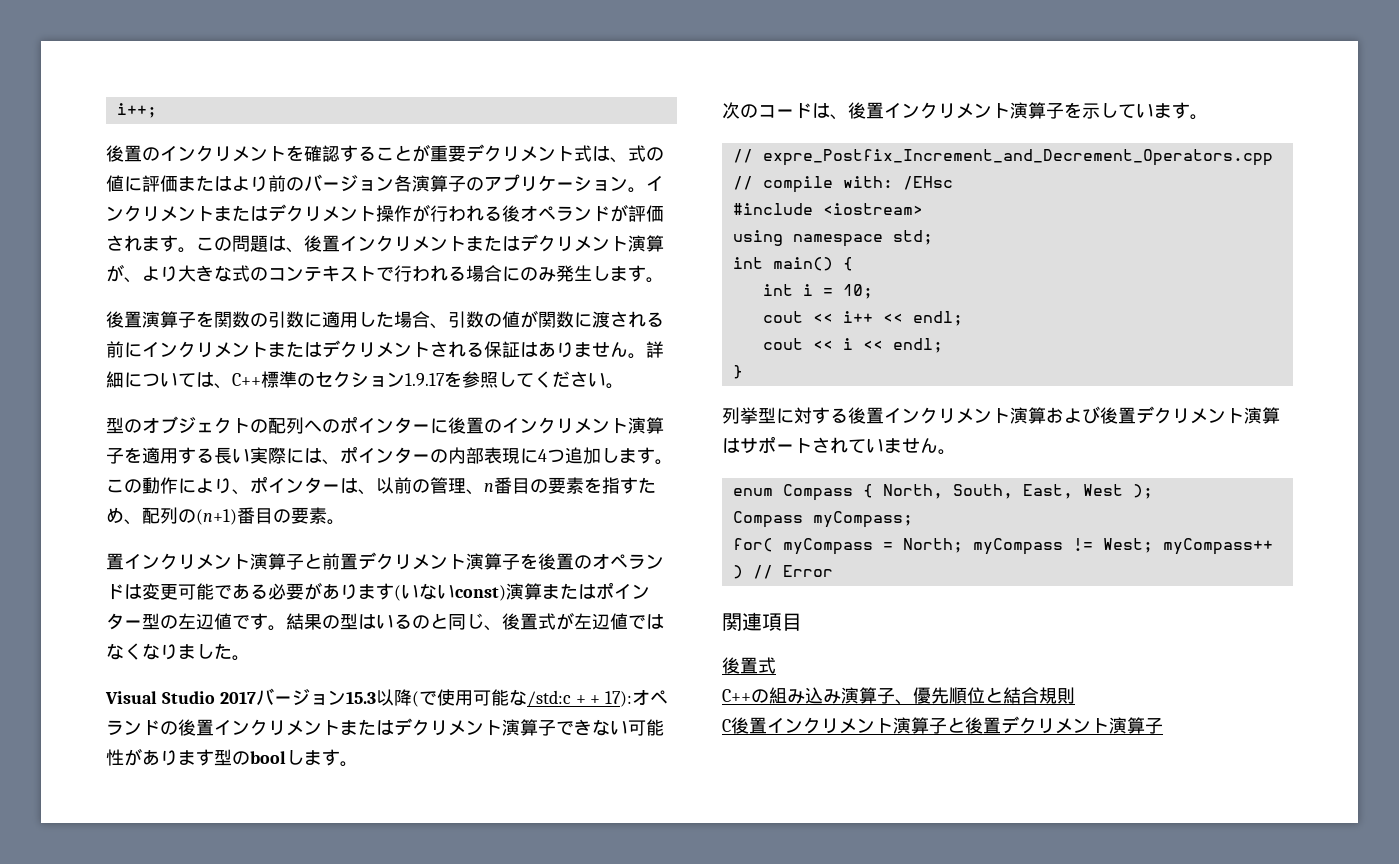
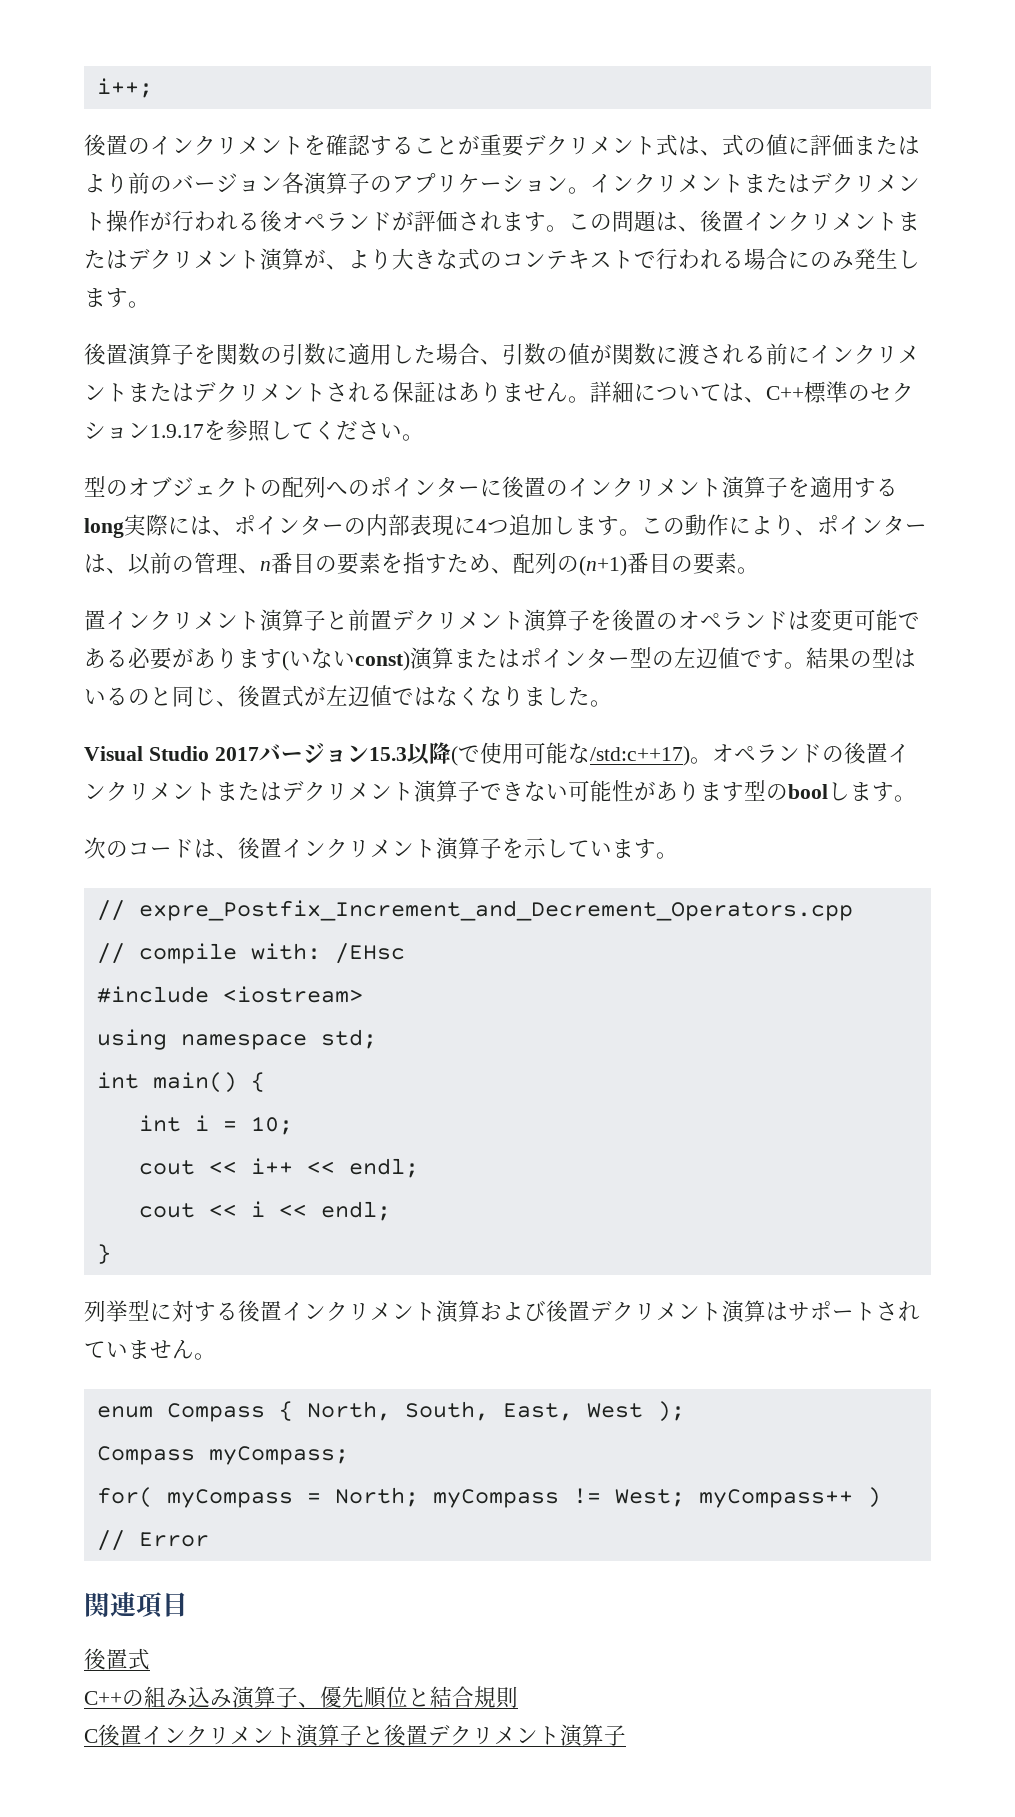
[214,447,250,464] 長い -> [84,518,124,538] long
[526,690,633,707] /std:c + + 17): -> [589,746,712,766] /std:c++17)。

